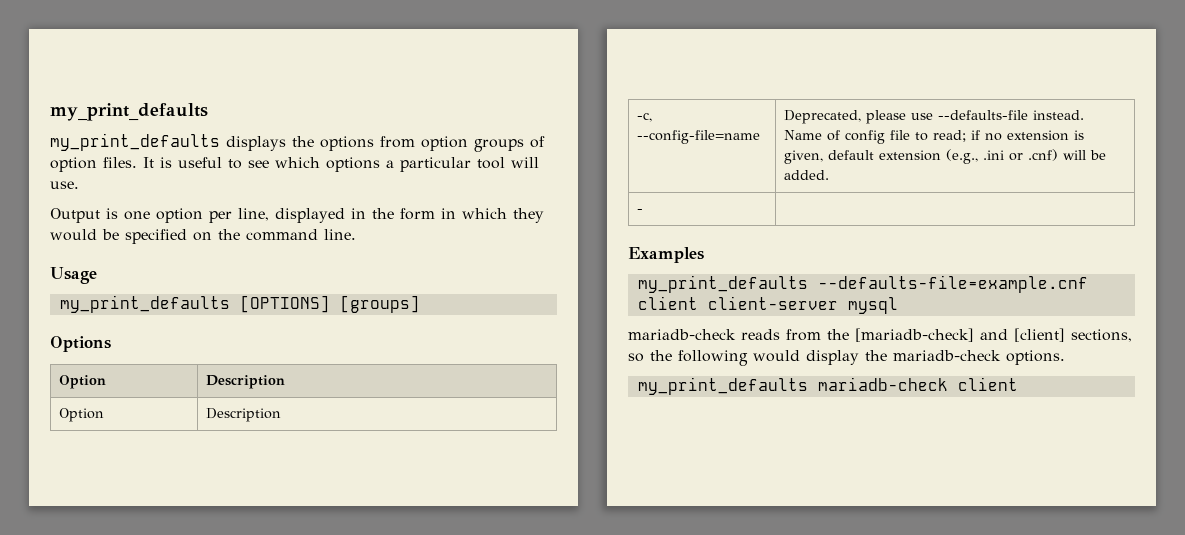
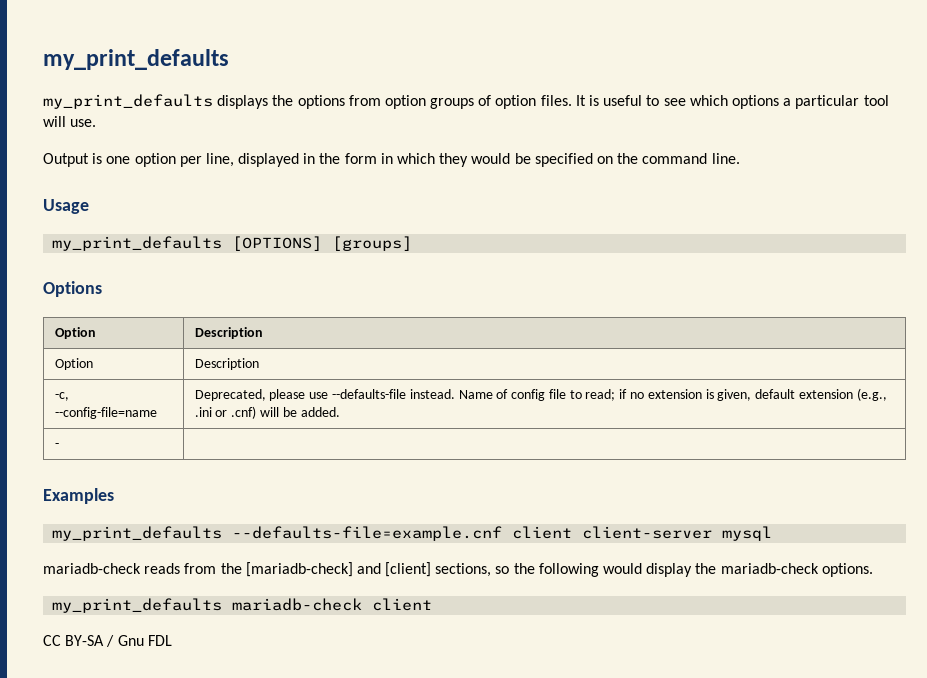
(1018, 384) none -> [43,635,172,647] // CC BY-SA / Gnu FDL

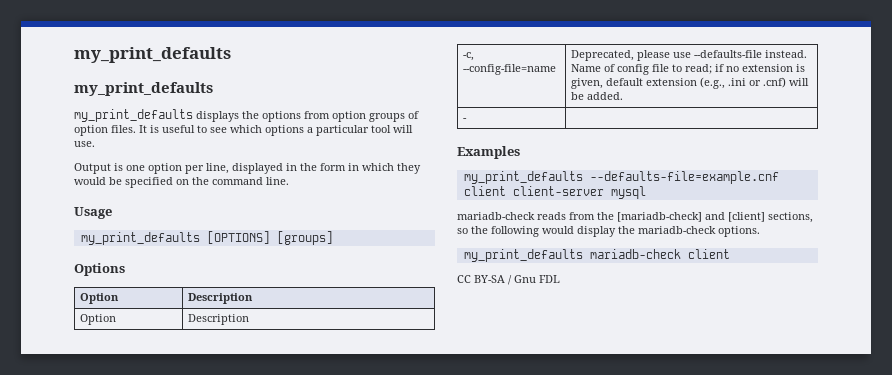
[43,49,229,70] [43,94,213,109] my_print_defaults // my_print_defaults -> [74,47,231,63] [74,82,213,96] [74,109,193,122] my_print_defaults // my_print_defaults // my_print_defaults

